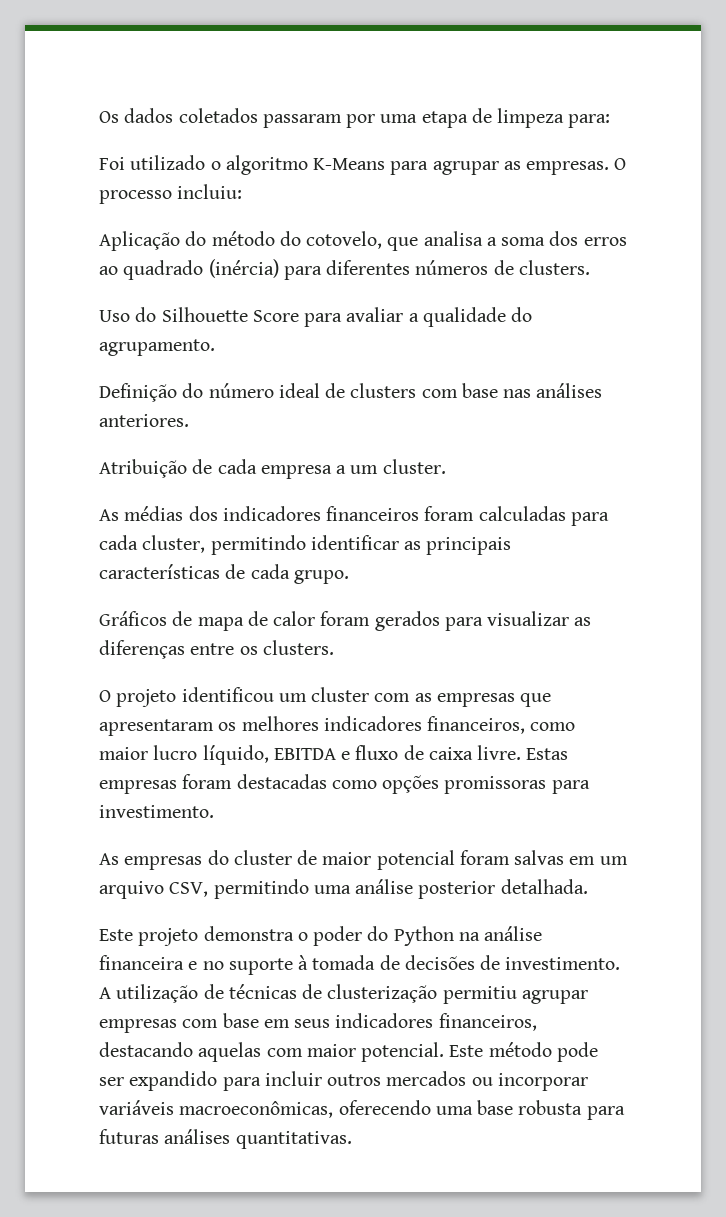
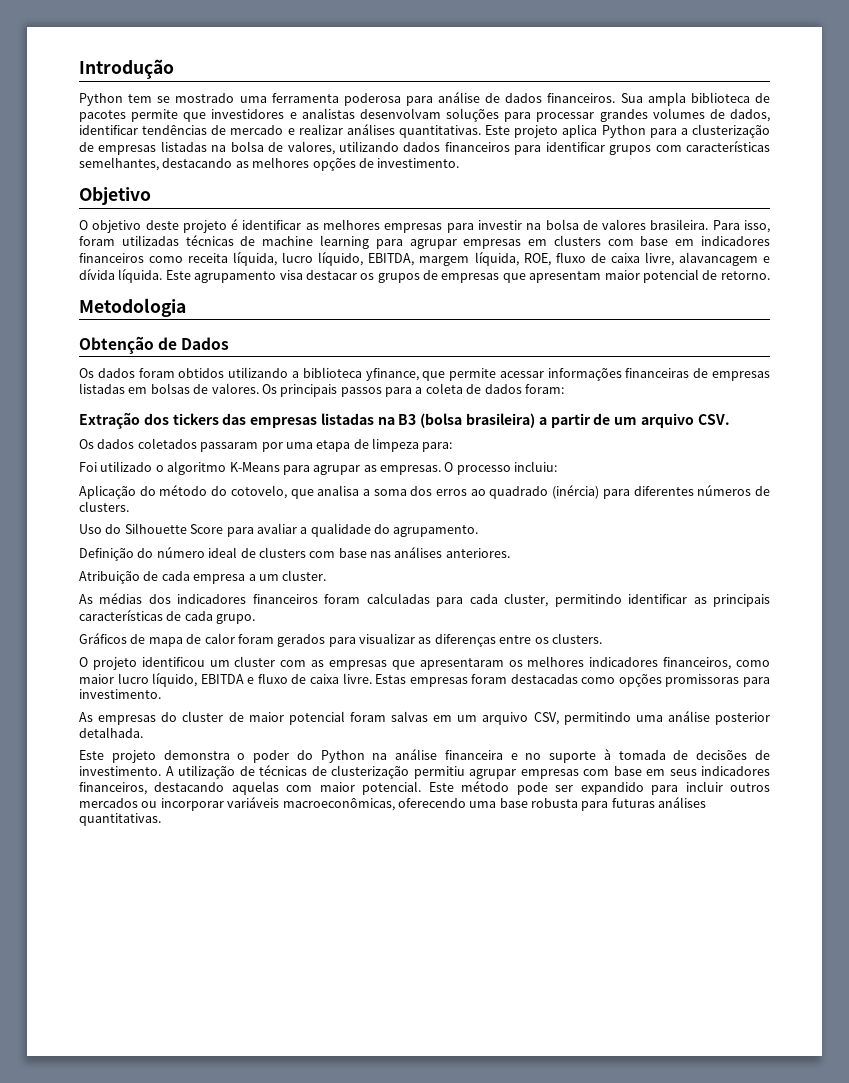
(99, 117) none -> [79,59,174,79] [79,92,770,106] [79,108,771,122] [79,124,770,138] [79,140,771,155] [79,157,460,171] [79,187,151,205] [79,219,770,233] [79,235,771,249] [79,251,771,266] [79,268,770,283] [79,298,186,317] [79,336,230,354] [79,367,771,381] [79,383,564,397] [79,412,730,429] Introdução // Python tem se mostrado uma ferramenta poderosa para análise de dados financeiros. Sua ampla biblioteca de pacotes permite que investidores e analistas desenvolvam soluções para processar grandes volumes de dados, identificar tendências de mercado e realizar análises quantitativas. Este projeto aplica Python para a clusterização de empresas listadas na bolsa de valores, utilizando dados financeiros para identificar grupos com características semelhantes, destacando as melhores opções de investimento. // Objetivo // O objetivo deste projeto é identificar as melhores empresas para investir na bolsa de valores brasileira. Para isso, foram utilizadas técnicas de machine learning para agrupar empresas em clusters com base em indicadores financeiros como receita líquida, lucro líquido, EBITDA, margem líquida, ROE, fluxo de caixa livre, alavancagem e dívida líquida. Este agrupamento visa destacar os grupos de empresas que apresentam maior potencial de retorno. // Metodologia // Obtenção de Dados // Os dados foram obtidos utilizando a biblioteca yfinance, que permite acessar informações financeiras de empresas listadas em bolsas de valores. Os principais passos para a coleta de dados foram: // Extração dos tickers das empresas listadas na B3 (bolsa brasileira) a partir de um arquivo CSV. //

